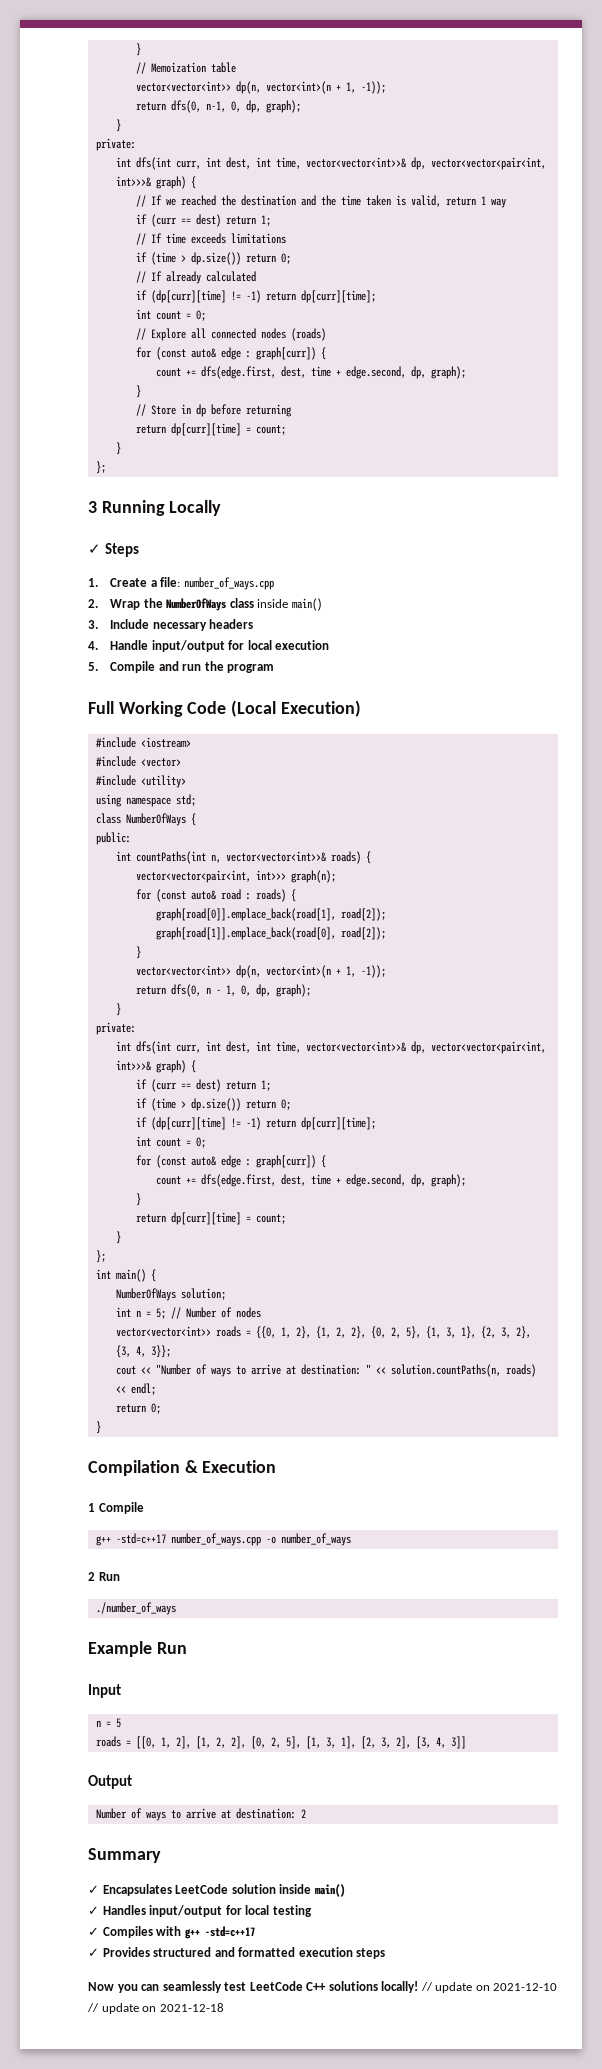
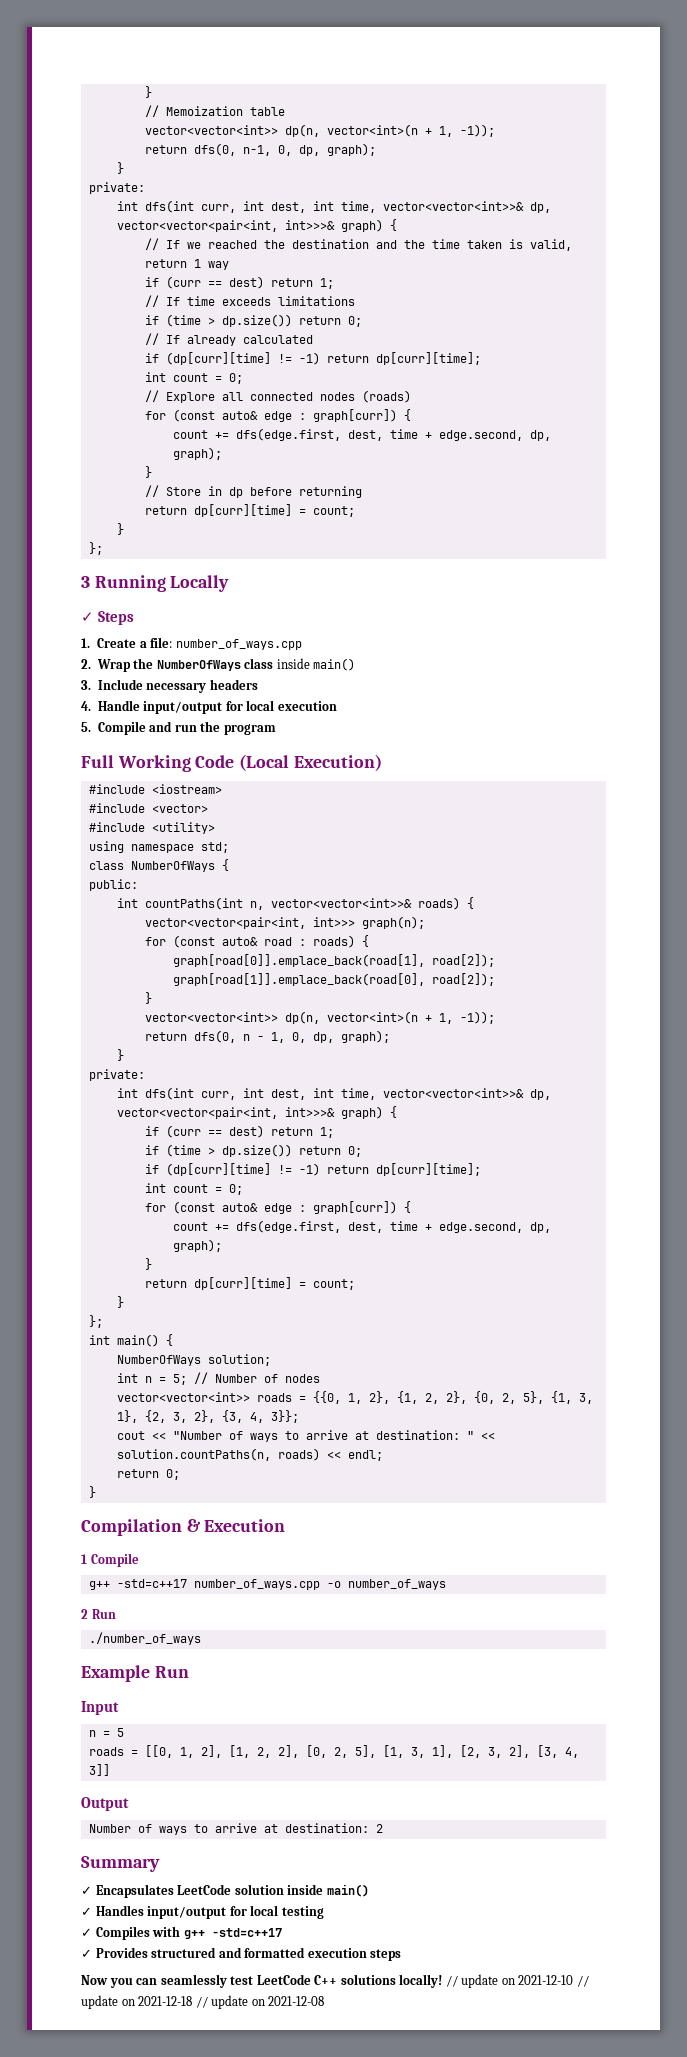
(224, 2007) none -> [195,1995,325,2009] // update on 2021-12-08

